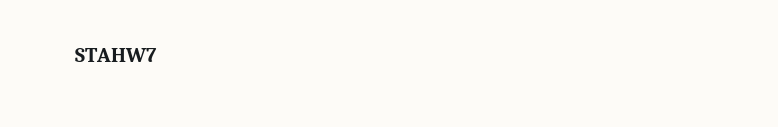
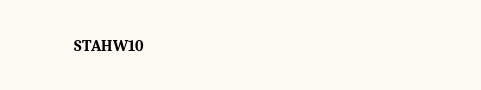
[75,48,157,62] STAHW7 -> [74,40,144,51] STAHW10

